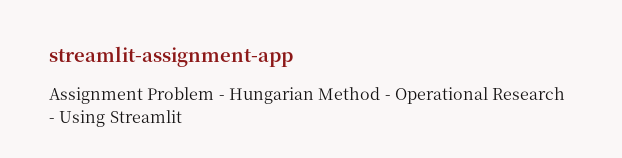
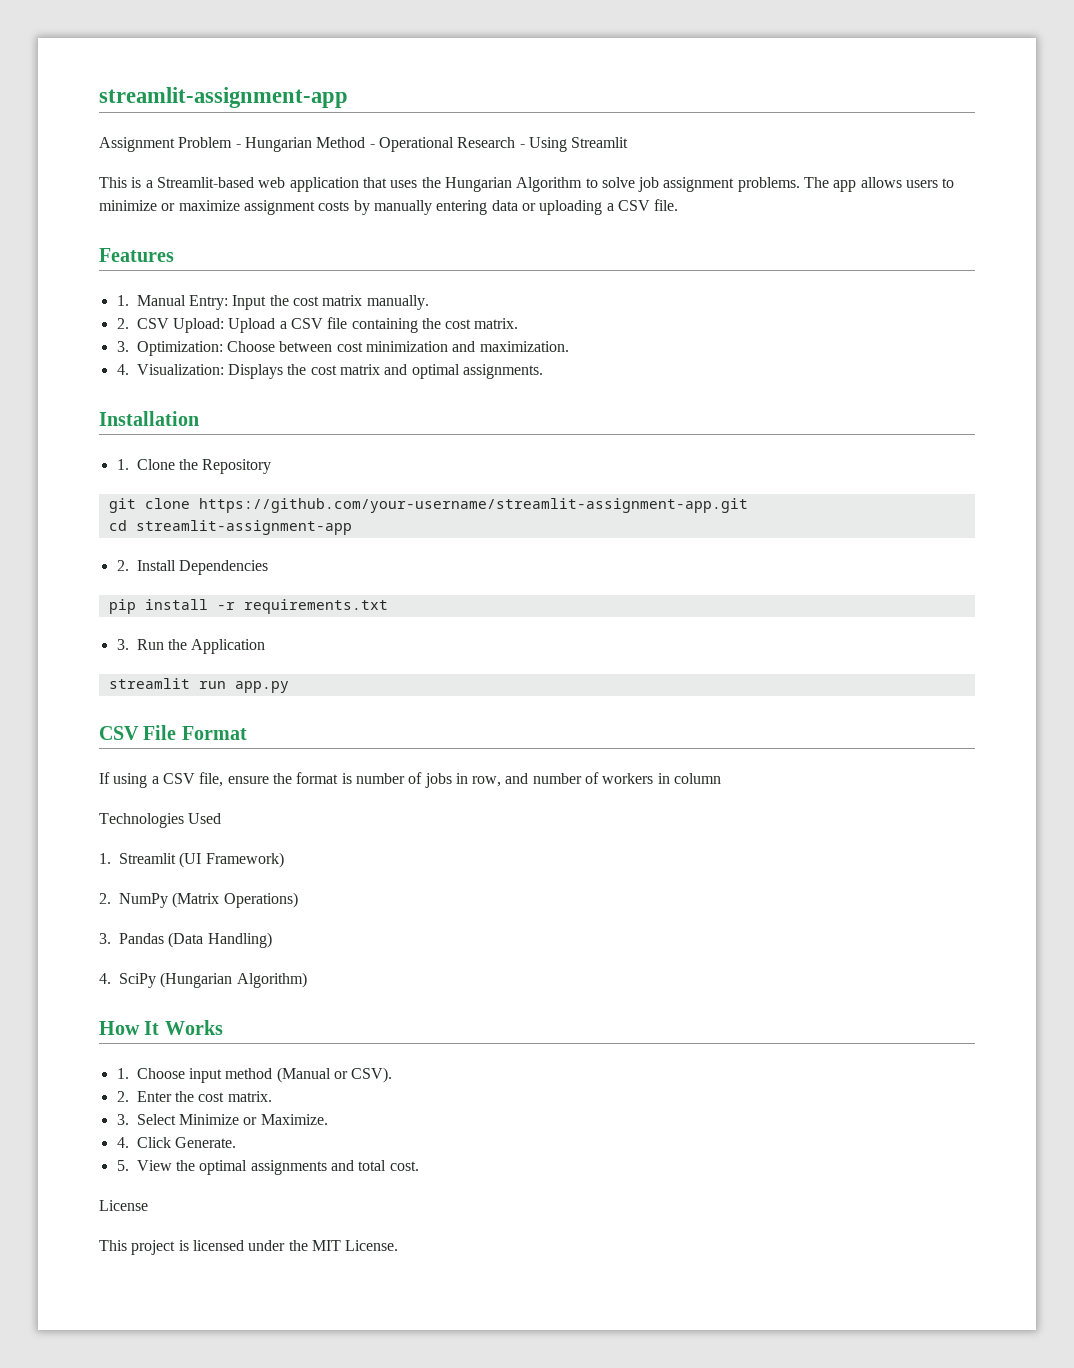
(182, 116) none -> [99,177,955,192] [99,199,679,215] [99,248,174,262] [116,295,429,310] [116,317,519,333] [116,341,569,356] [116,364,543,379] [99,411,199,426] [116,459,272,474] [108,498,748,513] [108,520,352,535] [116,560,268,575] [108,599,388,614] [116,639,266,654] [108,678,289,693] [99,725,247,740] [99,772,722,788] [99,813,222,828] [99,852,284,868] [99,892,298,908] [99,932,272,948] [99,972,307,988] [99,1020,223,1035] [116,1067,393,1083] [116,1091,272,1102] [116,1114,328,1125] [116,1137,236,1148] [116,1160,419,1175] [99,1200,148,1211] [99,1240,399,1255] // This is a Streamlit-based web application that uses the Hungarian Algorithm to solve job assignment problems. The app allows users to minimize or maximize assignment costs by manually entering data or uploading a CSV file. // Features // 1. Manual Entry: Input the cost matrix manually. // 2. CSV Upload: Upload a CSV file containing the cost matrix. // 3. Optimization: Choose between cost minimization and maximization. // 4. Visualization: Displays the cost matrix and optimal assignments. // Installation // 1. Clone the Repository // git clone https://github.com/your-username/streamlit-assignment-app.git // cd streamlit-assignment-app // 2. Install Dependencies // pip install -r requirements.txt // 3. Run the Application // streamlit run app.py // CSV File Format // If using a CSV file, ensure the format is number of jobs in row, and number of workers in column // Technologies Used // 1. Streamlit (UI Framework) // 2. NumPy (Matrix Operations) // 3. Pandas (Data Handling) // 4. SciPy (Hungarian Algorithm) // How It Works // 1. Choose input method (Manual or CSV). // 2. Enter the cost matrix. // 3. Select Minimize or Maximize. // 4. Click Generate. // 5. View the optimal assignments and total cost. // License // This project is licensed under the MIT License.

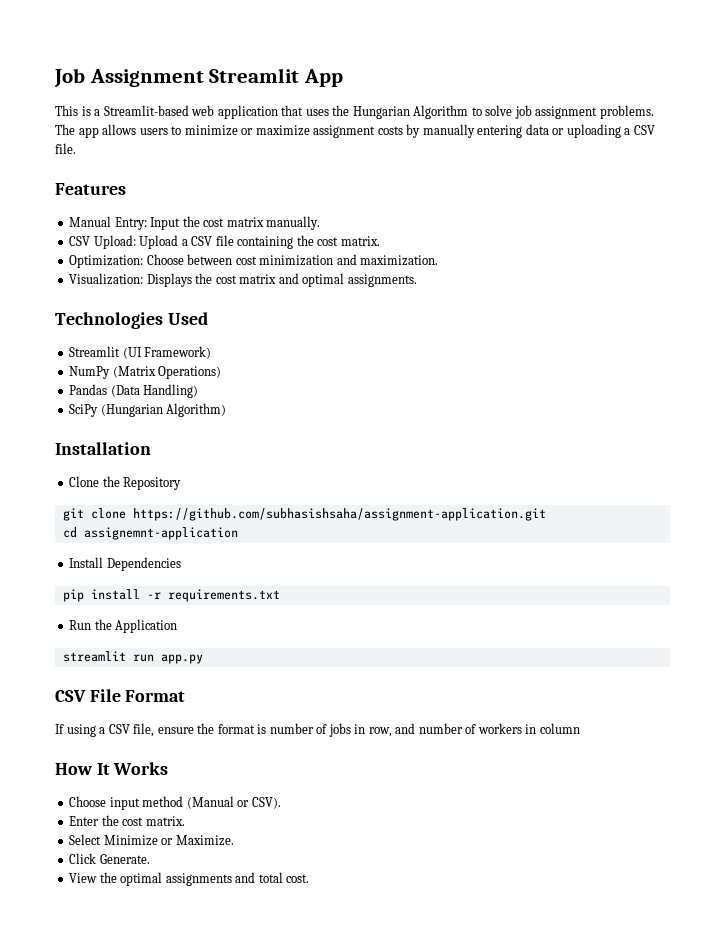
[99,87,348,108] [99,137,629,152] streamlit-assignment-app // Assignment Problem - Hungarian Method - Operational Research - Using Streamlit -> [54,68,343,87] Job Assignment Streamlit App
[116,295,129,306] 1. -> (126, 189) none
[116,318,129,329] 2. -> (321, 223) none
[116,341,129,352] 3. -> (380, 241) none
[116,364,129,375] 4. -> (439, 260) none
(543, 371) none -> [55,312,208,329] [69,346,212,359] [69,366,222,379] [69,384,199,398] [69,403,227,417] // Technologies Used // Streamlit (UI Framework) // NumPy (Matrix Operations) // Pandas (Data Handling) // SciPy (Hungarian Algorithm)
[116,459,129,470] 1. -> (151, 448) none
[198,498,748,513] https://github.com/your-username/streamlit-assignment-app.git -> [132,508,546,521] https://github.com/subhasishsaha/assignment-application.git
[135,520,352,535] [116,560,129,571] streamlit-assignment-app // 2. -> [83,527,238,540] assignemnt-application //
[116,639,129,650] 3. -> (280, 595) none
[99,813,222,828] [99,852,284,868] [99,892,298,908] [99,932,272,948] [99,972,307,988] // Technologies Used // 1. Streamlit (UI Framework) // 2. NumPy (Matrix Operations) // 3. Pandas (Data Handling) // 4. SciPy (Hungarian Algorithm) -> (580, 728) none
[116,1068,129,1079] 1. -> (169, 768) none
[116,1091,129,1102] 2. -> (281, 803) none
[116,1114,129,1125] 3. -> (185, 821) none
[116,1137,129,1148] 4. -> (234, 840) none
[116,1160,129,1171] 5. -> (150, 859) none
[99,1200,148,1211] [99,1240,399,1255] // License // This project is licensed under the MIT License. -> (310, 878) none

